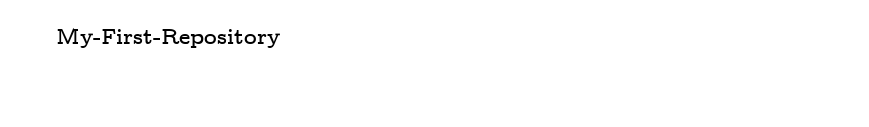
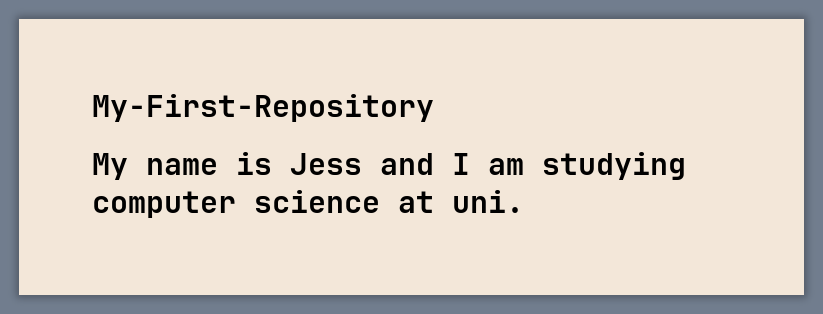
(280, 37) none -> [92,152,686,180] [92,190,524,218] // My name is Jess and I am studying computer science at uni.

